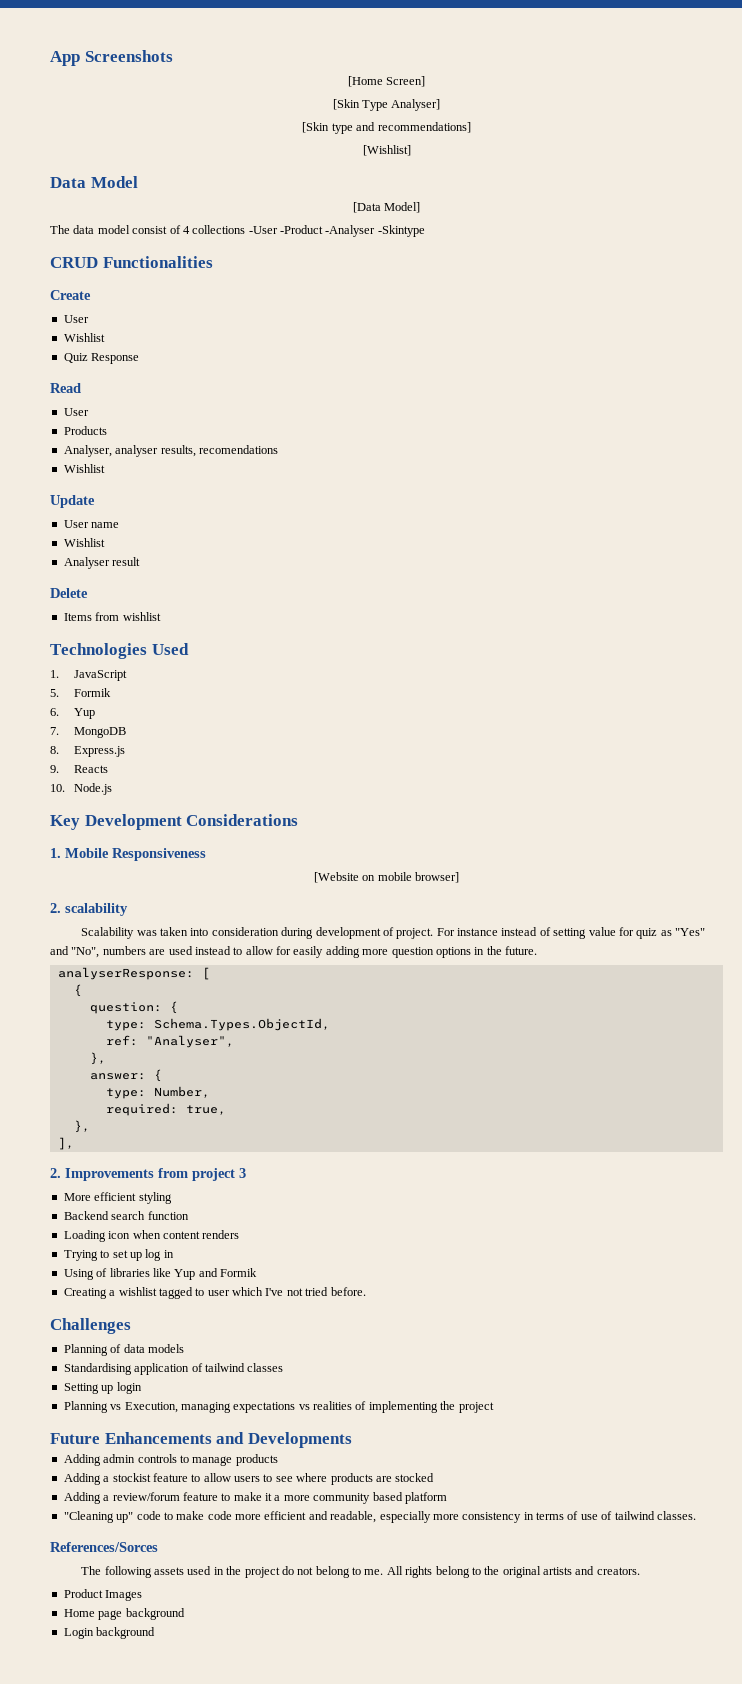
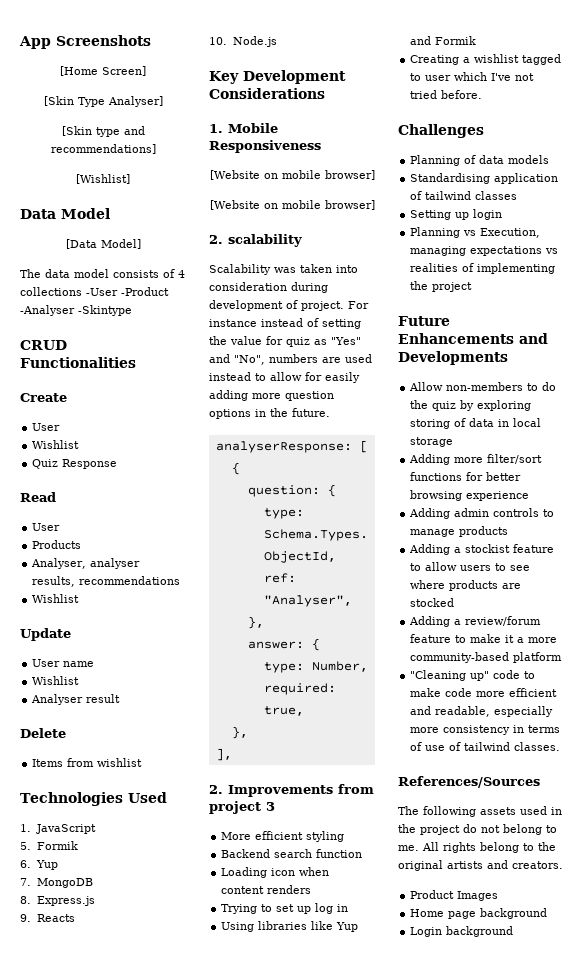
[132,226,168,234] consist -> [113,270,159,278] consists
[198,445,278,454] recomendations -> [79,576,181,585] recommendations
(460, 877) none -> [209,200,375,210] // [Website on mobile browser]
(587, 933) none -> [209,336,227,345] the
[96,1268,108,1277] of -> (255, 927) none
(352, 1440) none -> [409,382,557,391] [410,400,532,411] [410,418,542,429] [410,437,454,447] [409,454,543,465] [410,472,522,481] [410,490,530,501] // Allow non-members to do the quiz by exploring storing of data in local storage // Adding more filter/sort functions for better browsing experience
[313,1492,403,1504] community based -> [410,652,510,663] community-based
[50,1542,158,1552] References/Sorces -> [398,776,540,788] References/Sources

